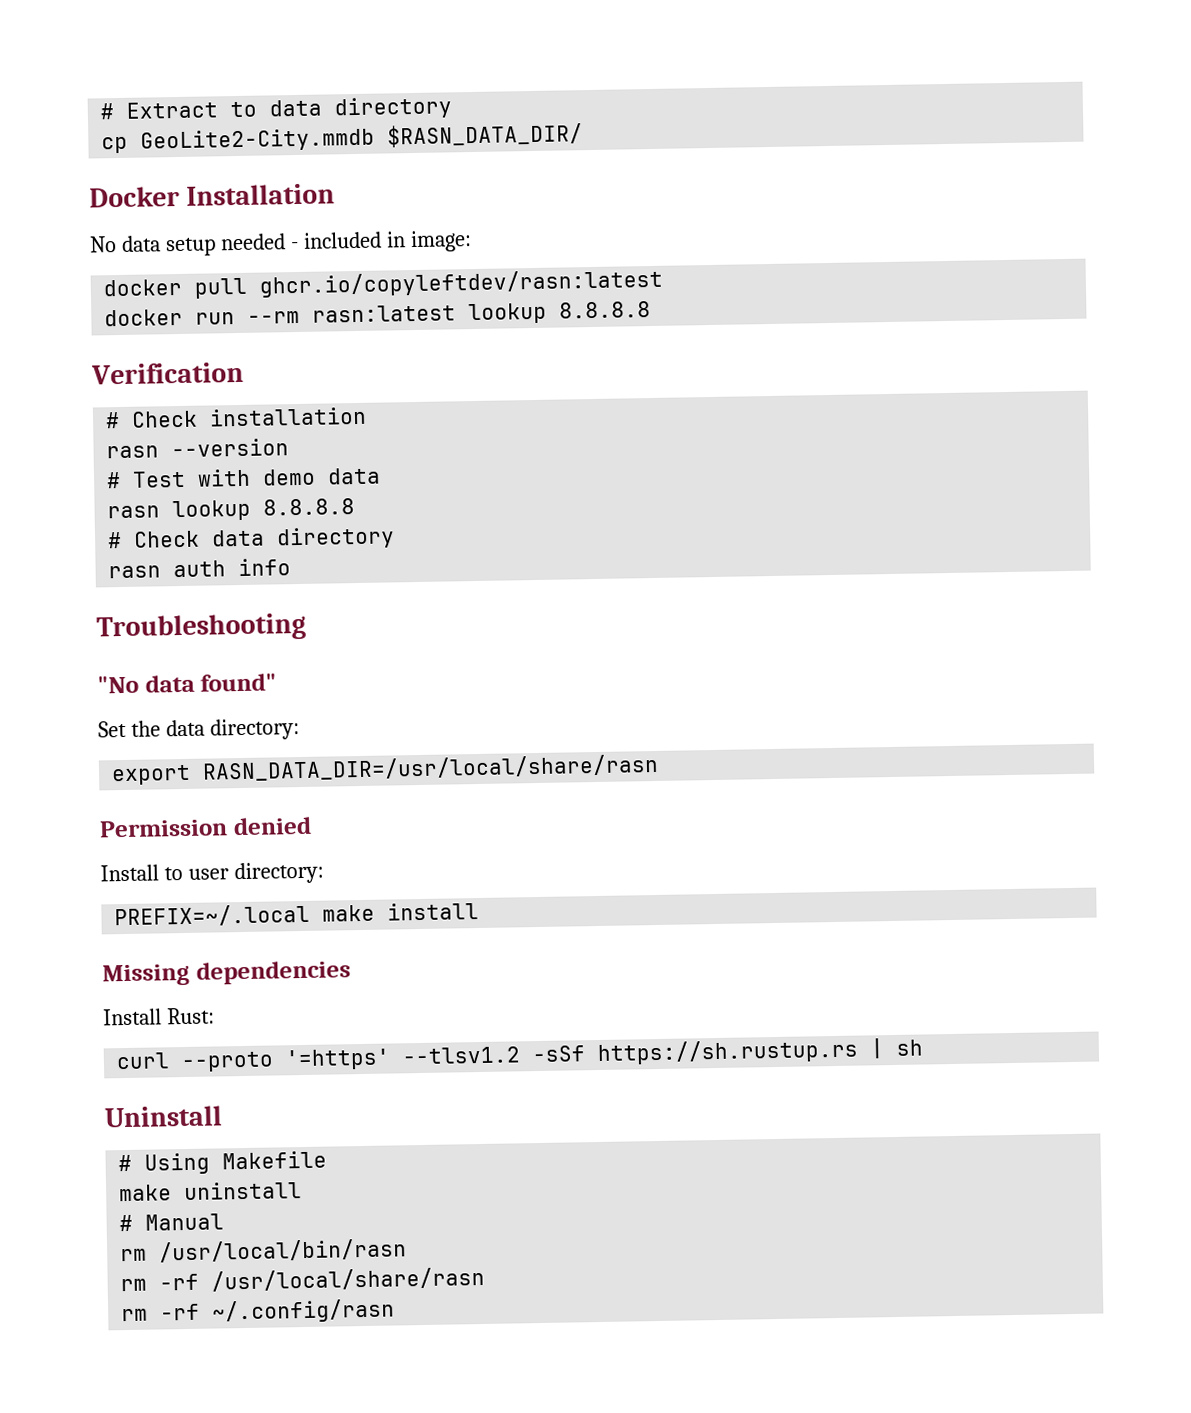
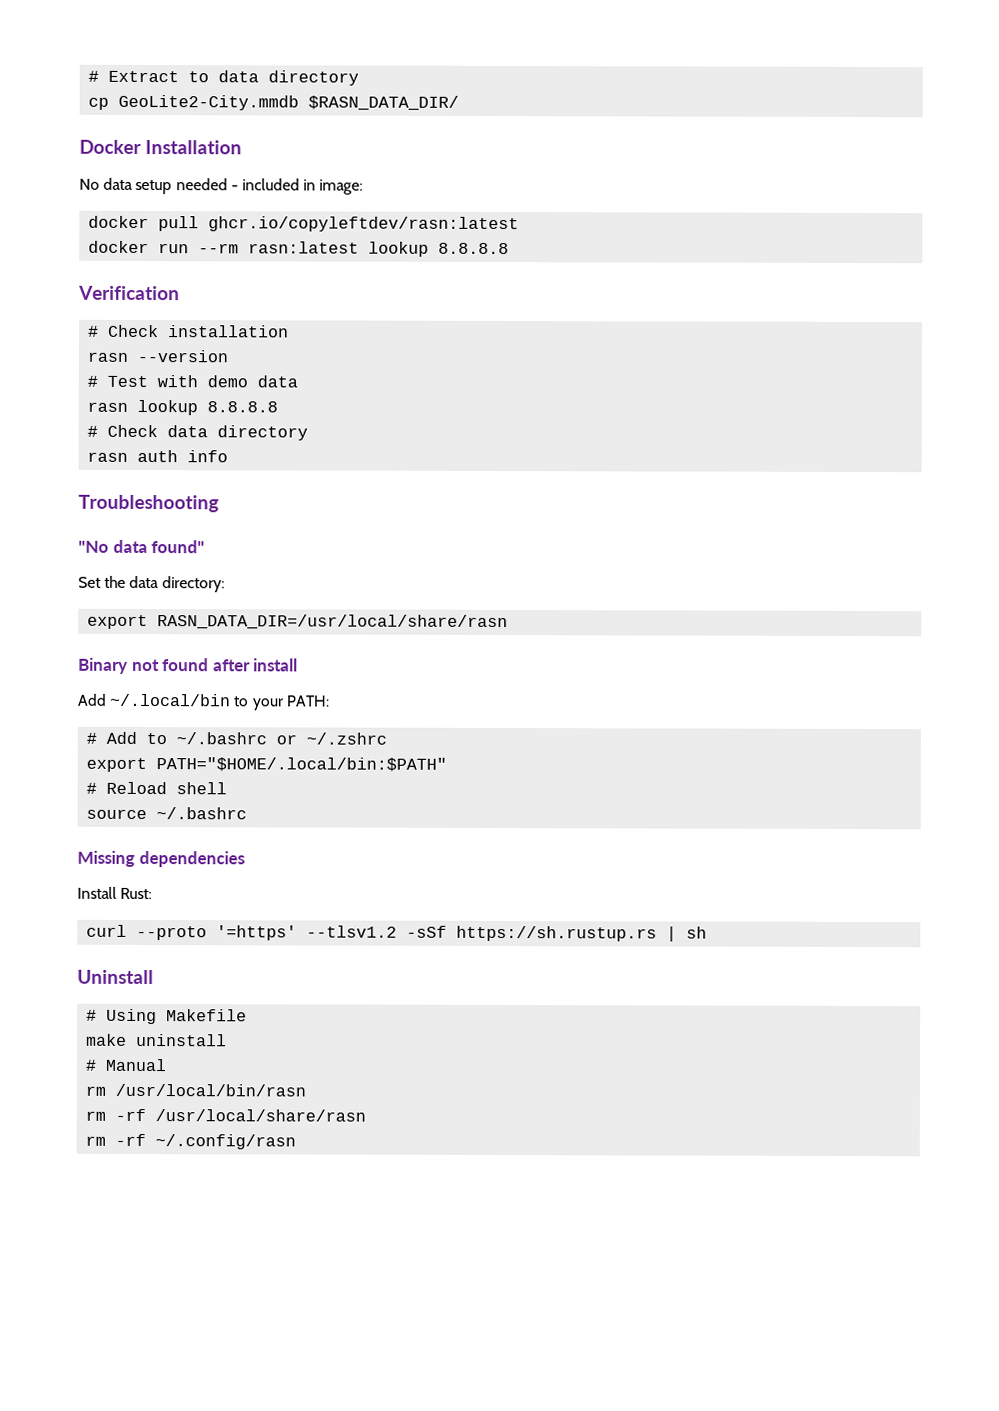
[99,816,312,838] [100,861,324,885] [114,901,480,928] Permission denied // Install to user directory: // PREFIX=~/.local make install -> [78,657,299,674] [77,693,330,711] [86,731,388,745] [86,757,448,773] [86,781,228,795] [86,807,248,820] Binary not found after install // Add ~/.local/bin to your PATH: // # Add to ~/.bashrc or ~/.zshrc // export PATH="$HOME/.local/bin:$PATH" // # Reload shell // source ~/.bashrc

